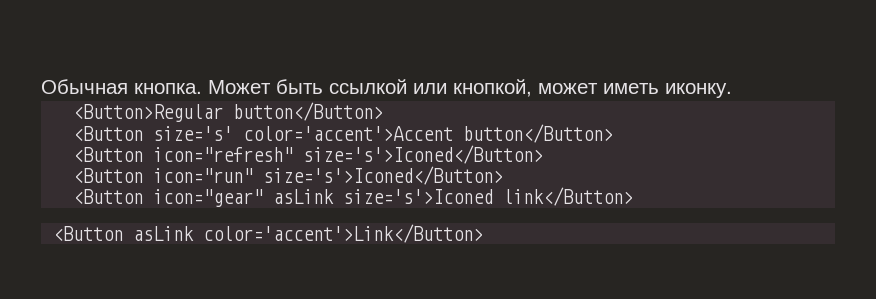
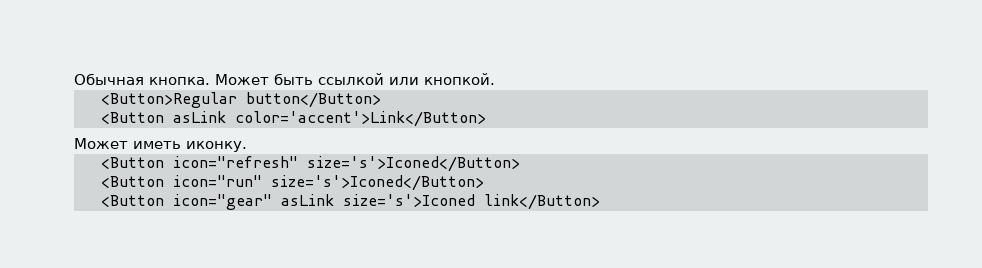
[453,79,732,98] кнопкой, может иметь иконку. -> [424,73,495,85] кнопкой.
[153,124,614,143] size='s' color='accent'>Accent button</Button> -> [173,111,486,127] [74,138,247,152] asLink color='accent'>Link</Button> // Может иметь иконку.
[53,224,484,243] // <Button asLink color='accent'>Link</Button> -> (600, 202) none

